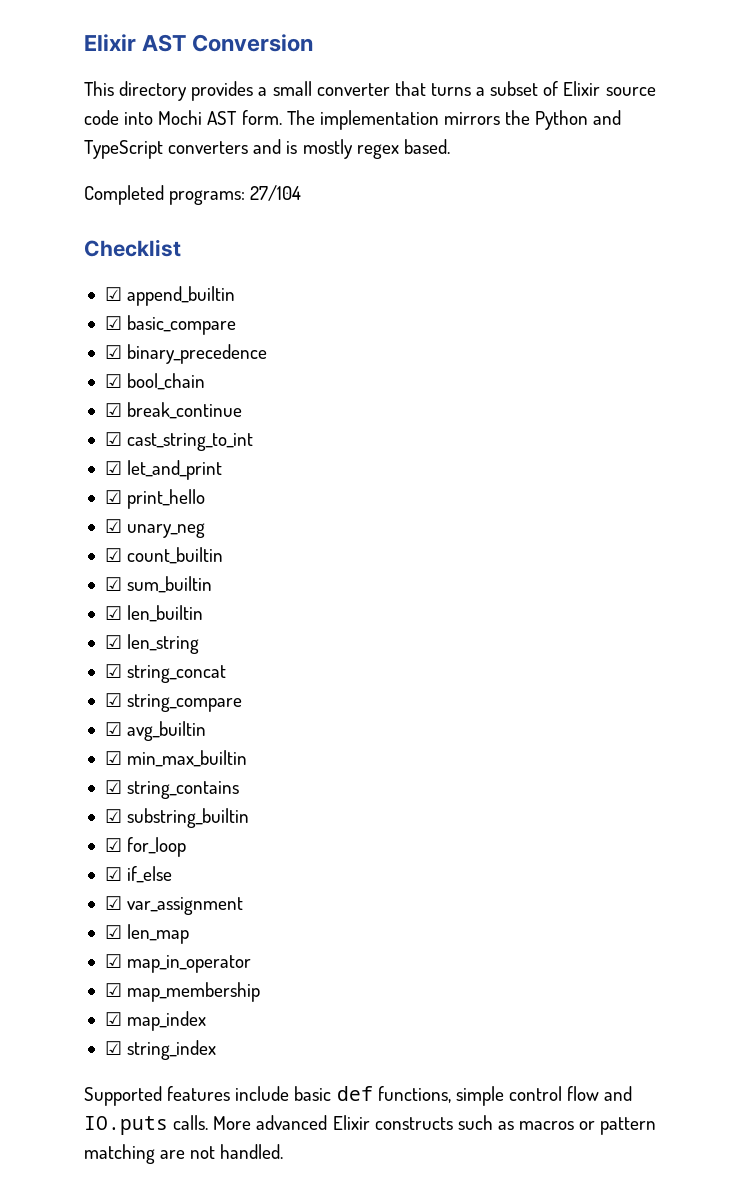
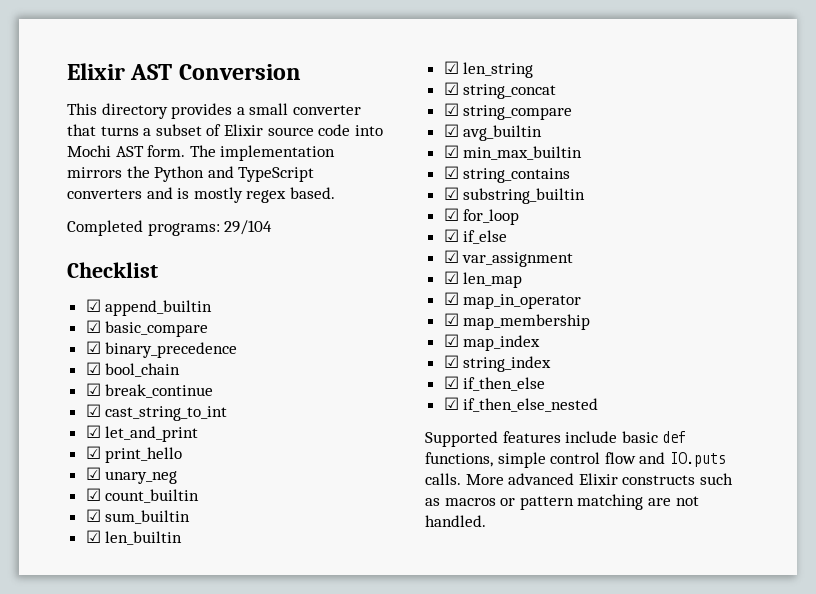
[250,185,302,201] 27/104 -> [224,220,273,235] 29/104
(217, 1050) none -> [443,376,546,391] [443,397,599,412] // ☑ if_then_else // ☑ if_then_else_nested

